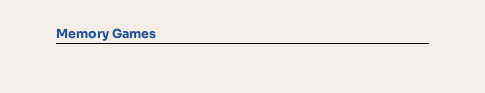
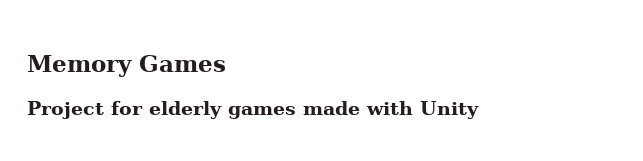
(157, 33) none -> [27,101,479,119] // Project for elderly games made with Unity

